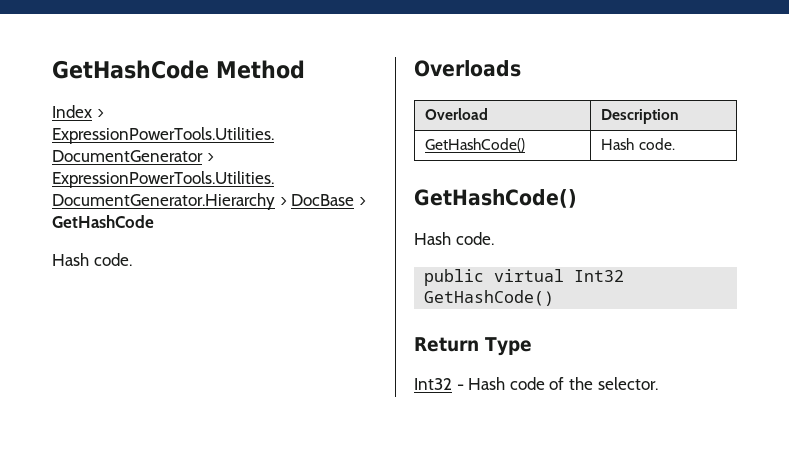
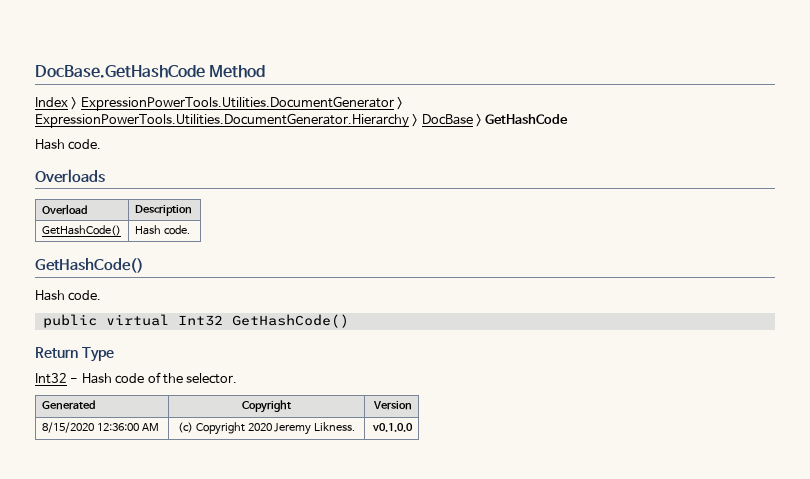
[52,60,209,79] GetHashCode -> [35,65,205,78] DocBase.GetHashCode
(658, 383) none -> [41,400,95,410] [242,400,291,413] [373,401,413,410] [41,422,159,433] [177,422,356,435] [372,423,414,432] // Generated | Copyright | Version // 8/15/2020 12:36:00 AM | (c) Copyright 2020 Jeremy Likness. | v0.1.0.0

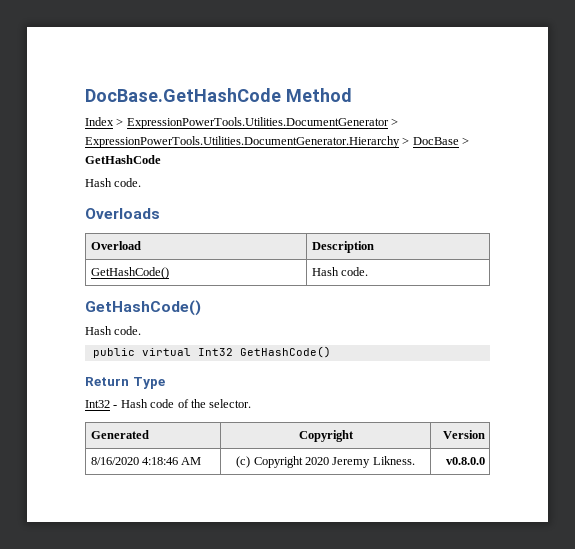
[41,422,139,433] 8/15/2020 12:36:00 -> [90,457,178,465] 8/16/2020 4:18:46
[372,423,414,432] v0.1.0.0 -> [445,457,485,465] v0.8.0.0

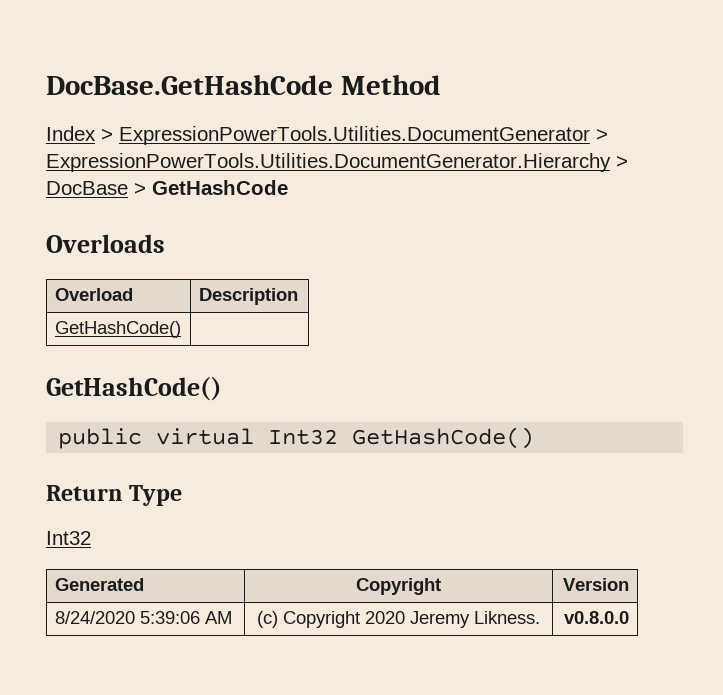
[85,178,142,187] // Hash code. -> (288, 187) none
[311,267,368,276] [85,300,201,316] [85,326,142,335] Hash code. // GetHashCode() // Hash code. -> [46,377,222,401] // GetHashCode()
[113,399,252,408] - Hash code of the selector. -> (91, 538) none
[90,457,178,465] 8/16/2020 4:18:46 -> [54,611,200,624] 8/24/2020 5:39:06

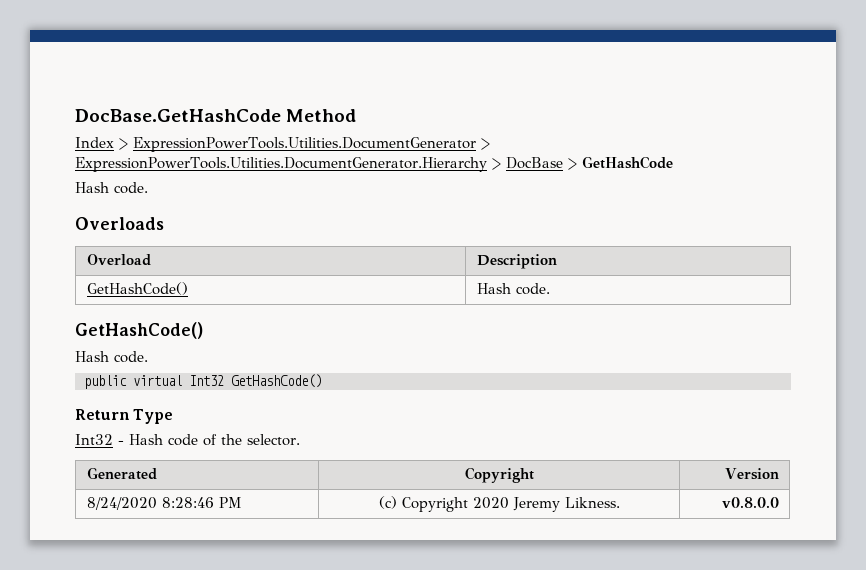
(288, 187) none -> [75,182,148,194] // Hash code.
[46,377,222,401] // GetHashCode() -> [476,283,550,295] [75,322,203,339] [75,351,148,363] Hash code. // GetHashCode() // Hash code.
(91, 538) none -> [118,434,300,446] - Hash code of the selector.
[139,611,232,624] 5:39:06 AM -> [161,497,242,508] 8:28:46 PM

